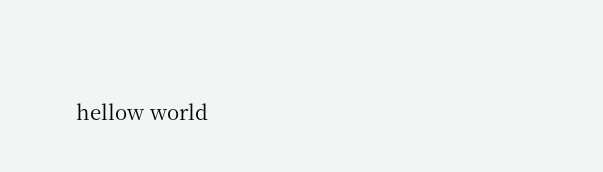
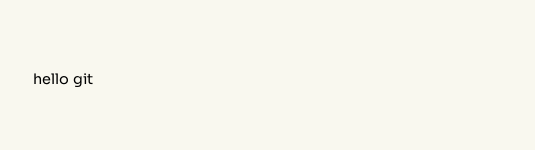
[76,103,208,120] hellow world -> [33,73,93,88] hello git

